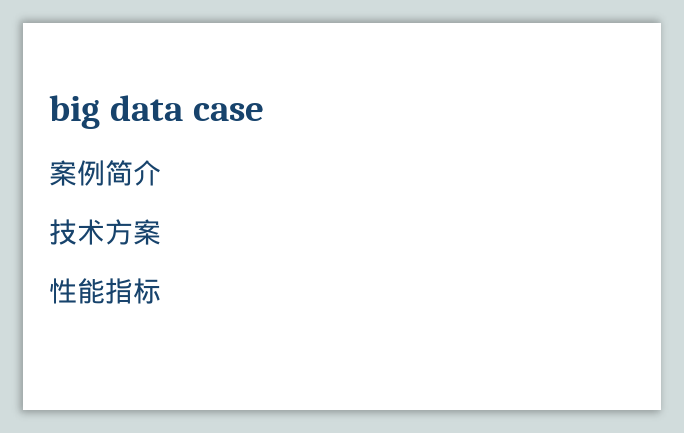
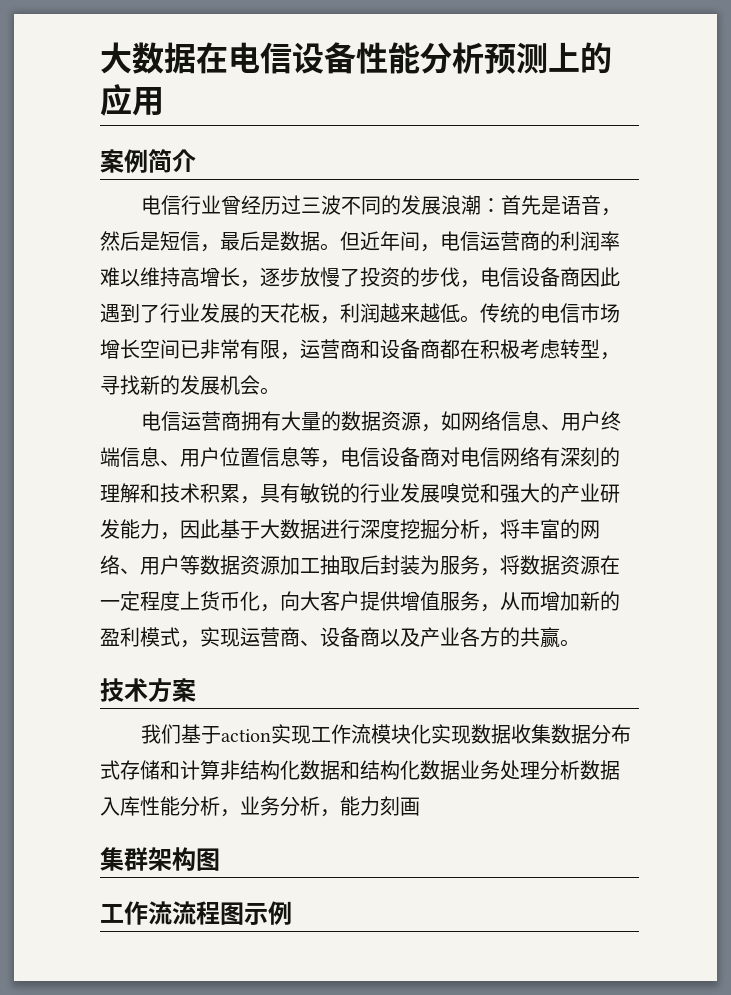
[49,95,264,129] [49,160,161,186] [49,219,161,245] [49,278,161,304] big data case // 案例简介 // 技术方案 // 性能指标 -> [100,42,612,74] [100,84,164,116] [100,149,196,173] [141,195,622,216] [100,231,620,252] [100,267,620,288] [100,303,620,324] [100,339,620,360] [100,375,280,395] [141,411,622,432] [100,447,620,468] [100,483,620,504] [100,519,600,540] [100,555,620,576] [100,591,620,612] [100,627,580,648] [100,678,196,702] [141,724,632,744] [100,760,620,780] [100,796,420,817] [100,847,220,871] [100,901,292,925] 大数据在电信设备性能分析预测上的应用 // 案例简介 // 电信行业曾经历过三波不同的发展浪潮：首先是语音，然后是短信，最后是数据。但近年间，电信运营商的利润率难以维持高增长，逐步放慢了投资的步伐，电信设备商因此遇到了行业发展的天花板，利润越来越低。传统的电信市场增长空间已非常有限，运营商和设备商都在积极考虑转型，寻找新的发展机会。 // 电信运营商拥有大量的数据资源，如网络信息、用户终端信息、用户位置信息等，电信设备商对电信网络有深刻的理解和技术积累，具有敏锐的行业发展嗅觉和强大的产业研发能力，因此基于大数据进行深度挖掘分析，将丰富的网络、用户等数据资源加工抽取后封装为服务，将数据资源在一定程度上货币化，向大客户提供增值服务，从而增加新的盈利模式，实现运营商、设备商以及产业各方的共赢。 // 技术方案 // 我们基于action实现工作流模块化实现数据收集数据分布式存储和计算非结构化数据和结构化数据业务处理分析数据入库性能分析，业务分析，能力刻画 // 集群架构图 // 工作流流程图示例

